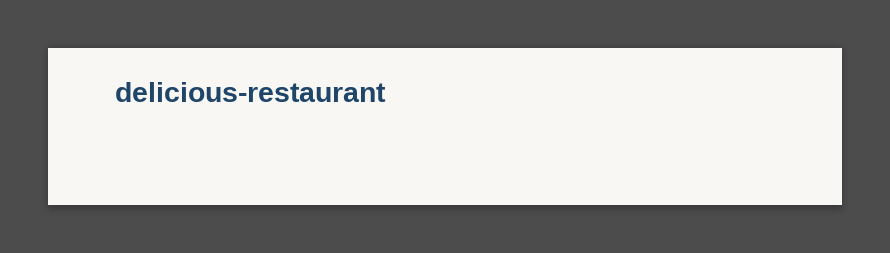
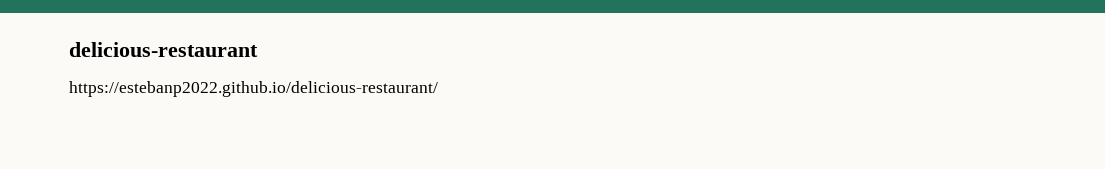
(386, 92) none -> [69,81,438,97] // https://estebanp2022.github.io/delicious-restaurant/

